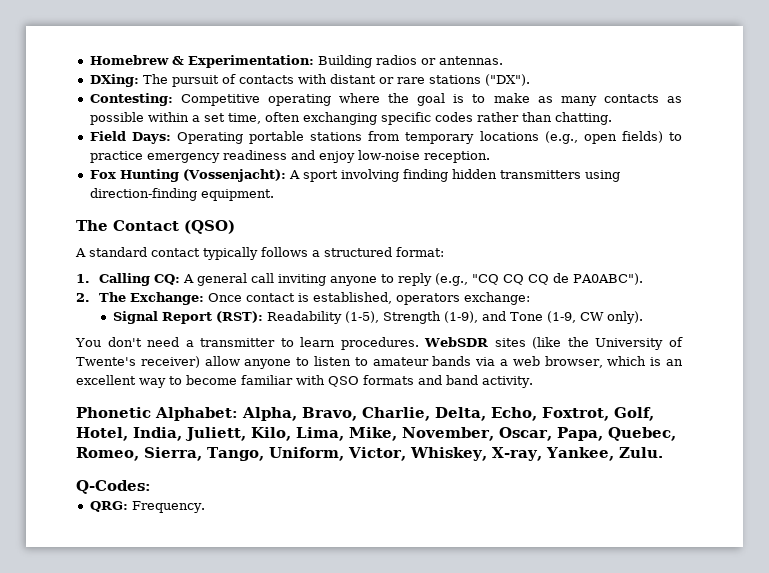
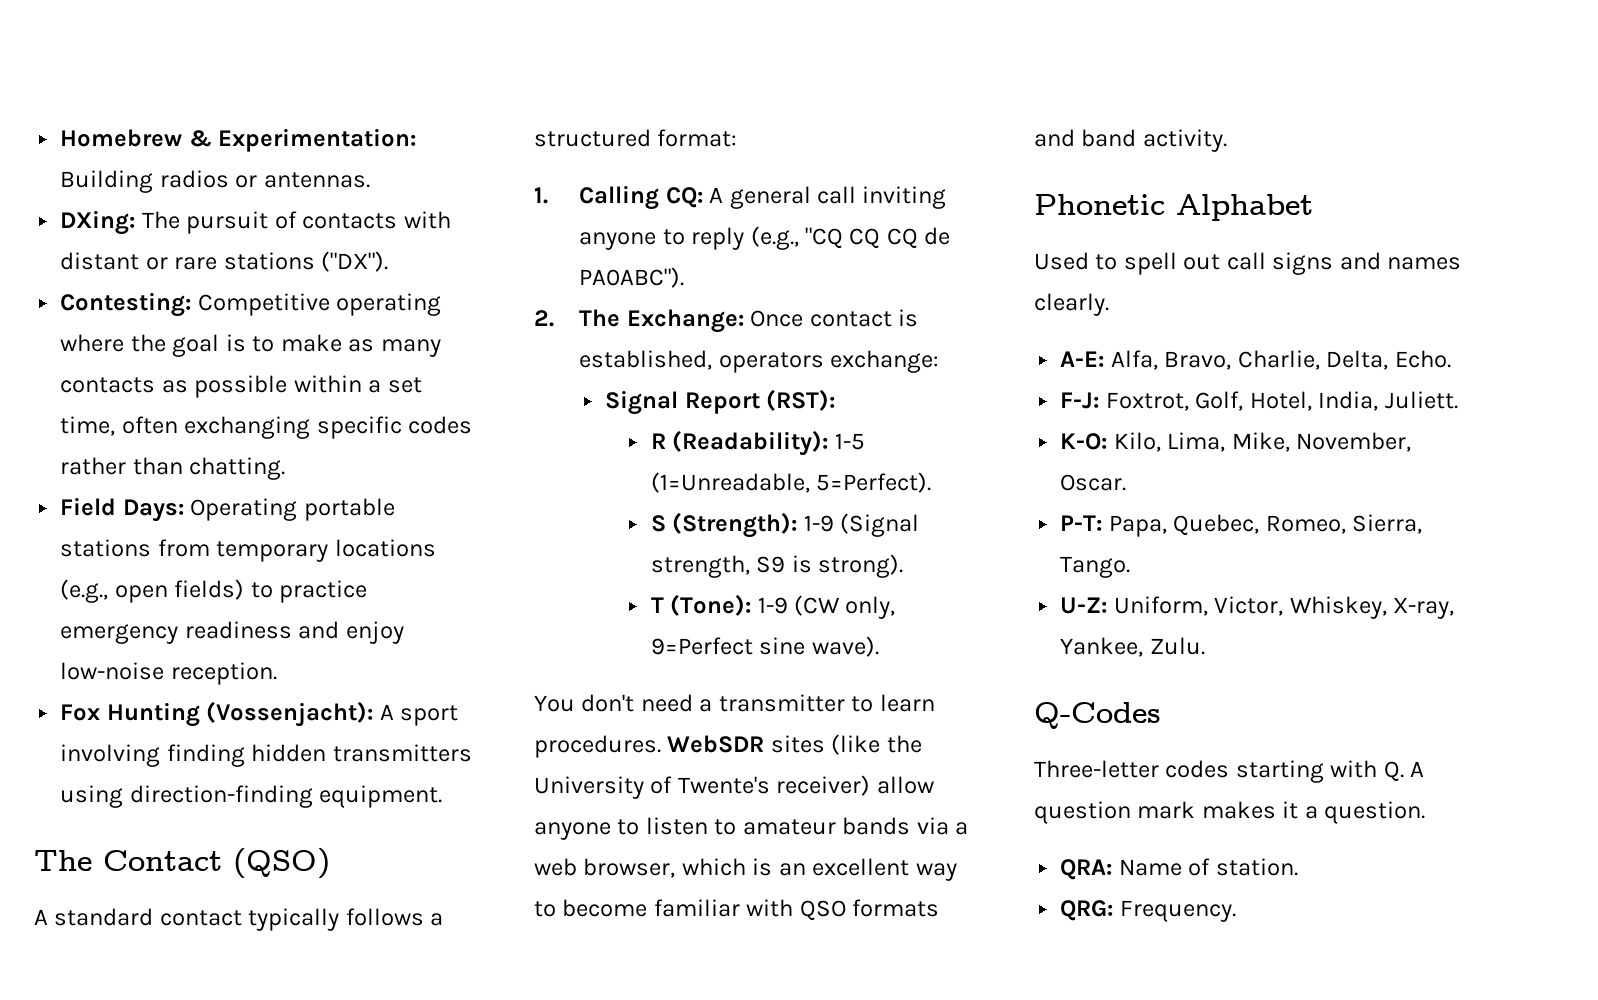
[266,311,643,324] Readability (1-5), Strength (1-9), and Tone (1-9, CW only). -> [650,430,865,456] [650,472,932,493] [650,512,920,538] [650,554,904,578] [650,594,896,619] [650,636,879,657] // R (Readability): 1-5 (1=Unreadable, 5=Perfect). // S (Strength): 1-9 (Signal strength, S9 is strong). // T (Tone): 1-9 (CW only, 9=Perfect sine wave).
[155,407,297,421] Alphabet: Alpha, -> [1176,194,1313,221] [1034,252,1462,275] [1034,293,1109,316] [1060,350,1158,370] Alphabet // Used to spell out call signs and names clearly. // A-E: Alfa,
[491,407,537,421] Echo, -> [1394,350,1451,368] [1060,392,1100,409] Echo. // F-J:
[185,427,246,441] Juliett, -> [1384,391,1458,409] [1060,433,1108,450] Juliett. // K-O:
[498,427,552,441] Oscar, -> [1060,474,1127,491] [1060,515,1103,531] Oscar. // P-T:
[207,447,264,461] Tango, -> [1060,556,1131,578] [1060,597,1108,614] Tango. // U-Z:
[76,480,151,494] Q-Codes: -> [1034,702,1161,729] [1034,760,1425,783] [1034,801,1426,824] [1060,858,1298,880] Q-Codes // Three-letter codes starting with Q. A question mark makes it a question. // QRA: Name of station.

